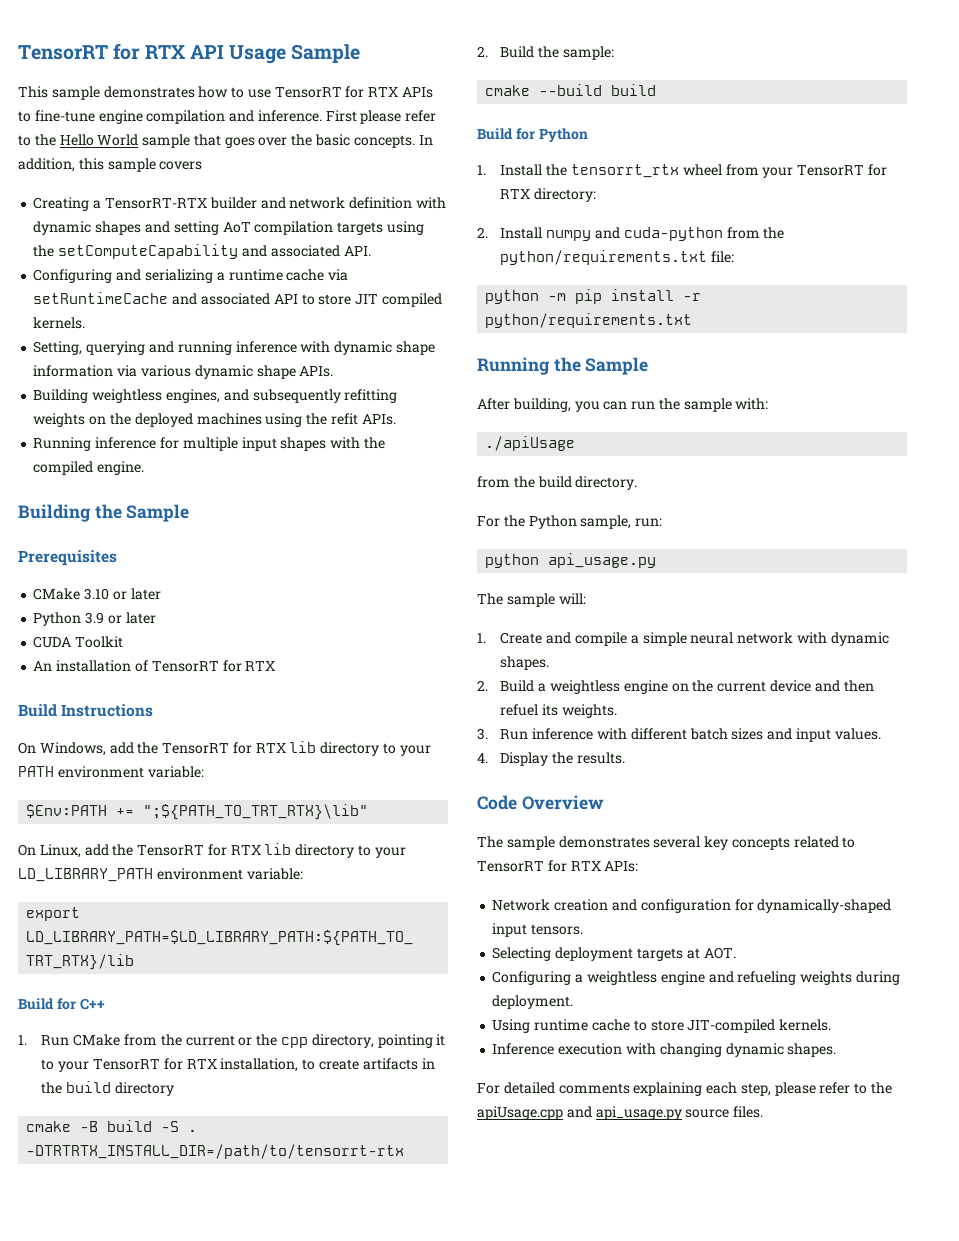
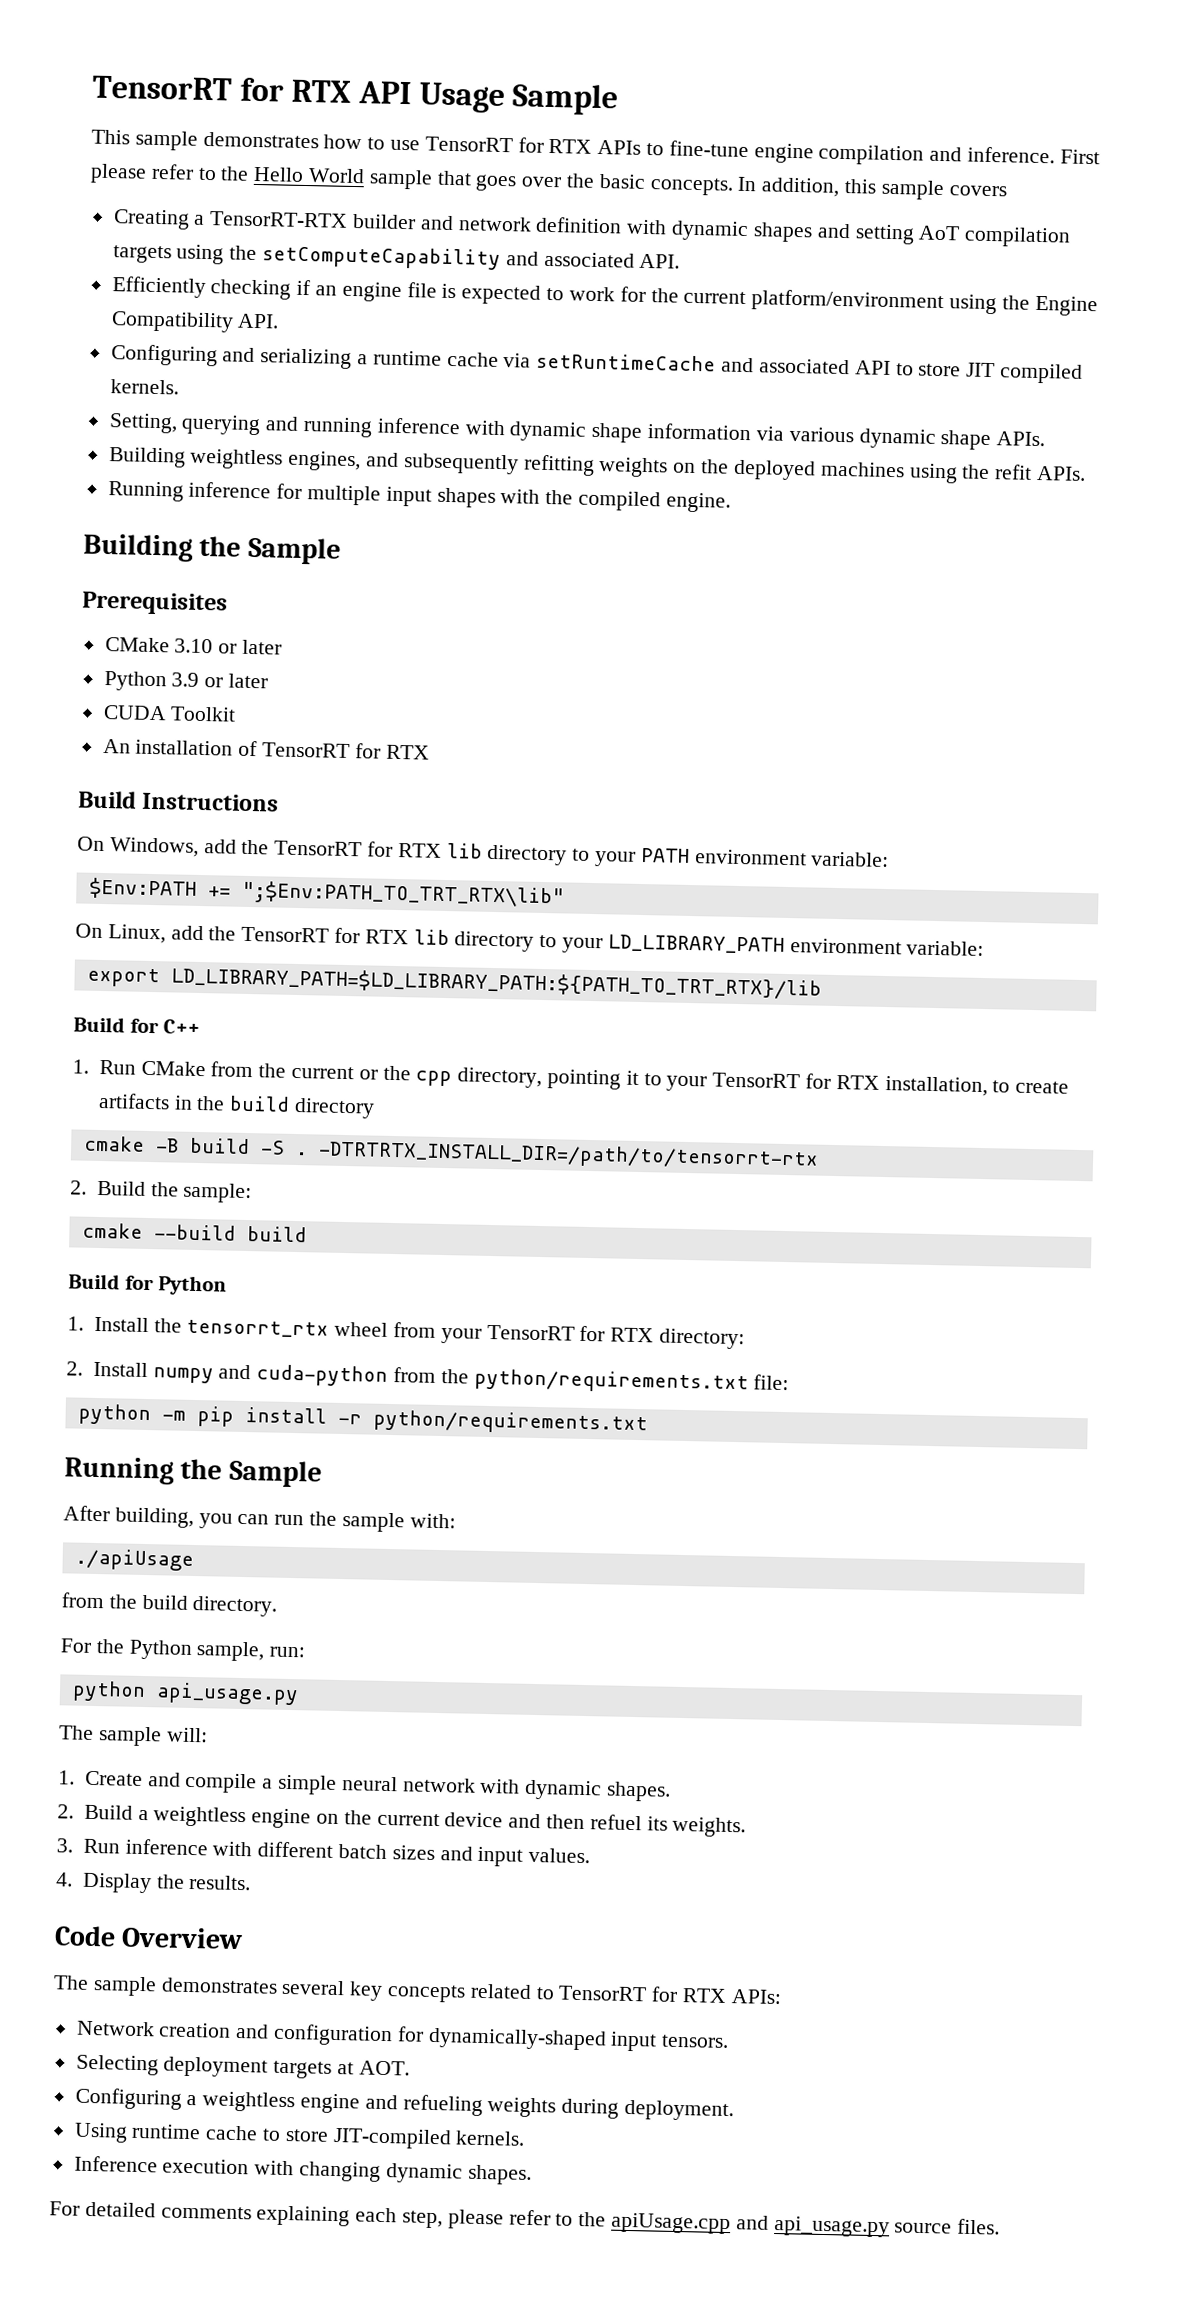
(371, 251) none -> [111,276,1098,317] [110,311,280,333] // Efficiently checking if an engine file is expected to work for the current platform/environment using the Engine Compatibility API.
[143,804,369,820] ";${PATH_TO_TRT_RTX}\lib" -> [241,880,565,909] ";$Env:PATH_TO_TRT_RTX\lib"

